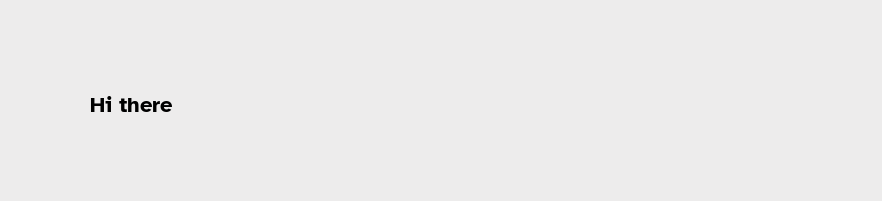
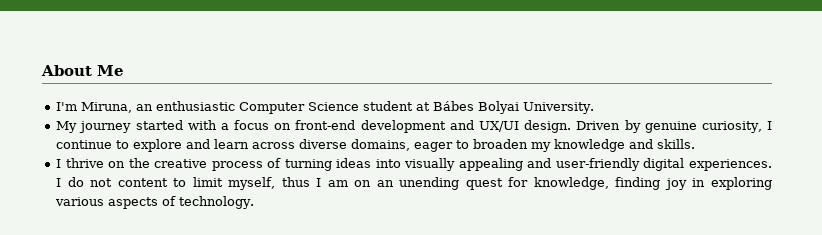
[90,96,173,112] Hi there -> [41,65,124,76] [56,101,595,114] [56,120,773,133] [56,139,696,152] [56,158,772,171] [56,177,772,190] [55,196,255,209] About Me // I'm Miruna, an enthusiastic Computer Science student at Bábes Bolyai University. // My journey started with a focus on front-end development and UX/UI design. Driven by genuine curiosity, I continue to explore and learn across diverse domains, eager to broaden my knowledge and skills. // I thrive on the creative process of turning ideas into visually appealing and user-friendly digital experiences. I do not content to limit myself, thus I am on an unending quest for knowledge, finding joy in exploring various aspects of technology.

